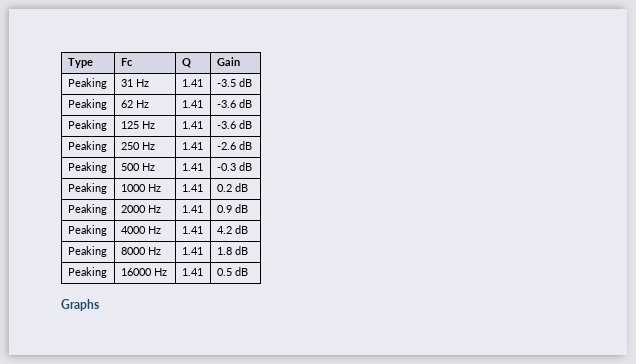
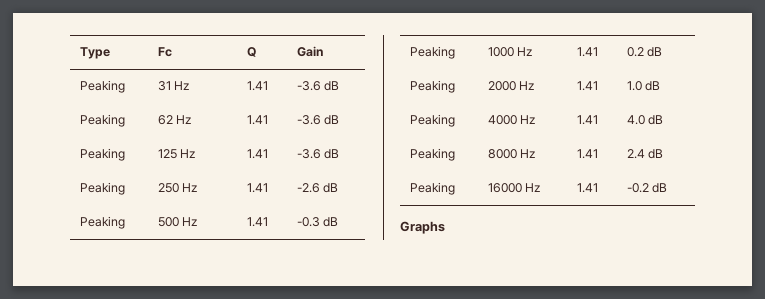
[216,79,236,87] -3.5 -> [296,81,321,91] -3.6
[216,205,232,213] 0.9 -> [626,81,642,91] 1.0
[216,226,232,234] 4.2 -> [626,115,645,125] 4.0
[216,247,232,255] 1.8 -> [626,149,645,159] 2.4
[216,268,232,276] 0.5 -> [626,183,649,193] -0.2

